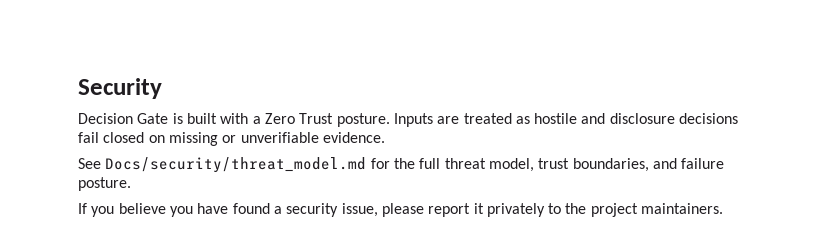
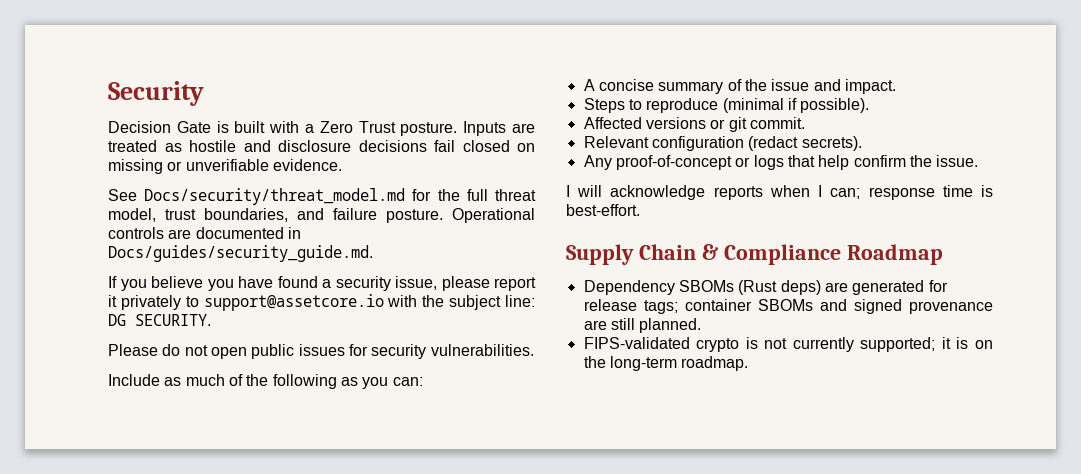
(131, 184) none -> [452,208,535,223] [108,227,301,239] [108,245,373,262] Operational controls are documented in Docs/guides/security_guide.md.
[565,203,724,217] the project maintainers. -> [203,294,535,311] [108,314,211,326] [108,344,534,359] [108,374,423,389] [583,79,896,94] [583,98,870,113] [583,117,805,132] [583,136,862,151] [583,155,979,170] [566,185,993,200] [566,204,640,216] [566,244,943,265] [583,280,948,295] [583,299,993,314] [583,318,702,333] [583,337,993,352] [583,356,749,371] support@assetcore.io with the subject line: DG SECURITY. // Please do not open public issues for security vulnerabilities. // Include as much of the following as you can: // A concise summary of the issue and impact. // Steps to reproduce (minimal if possible). // Affected versions or git commit. // Relevant configuration (redact secrets). // Any proof-of-concept or logs that help confirm the issue. // I will acknowledge reports when I can; response time is best-effort. // Supply Chain & Compliance Roadmap // Dependency SBOMs (Rust deps) are generated for release tags; container SBOMs and signed provenance are still planned. // FIPS-validated crypto is not currently supported; it is on the long-term roadmap.

